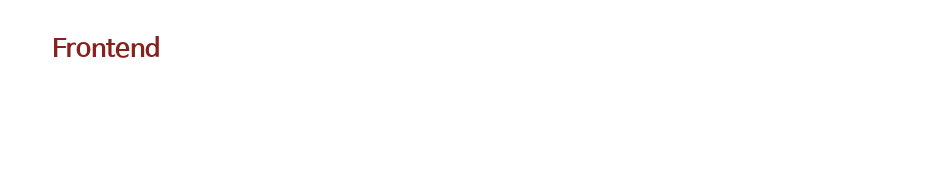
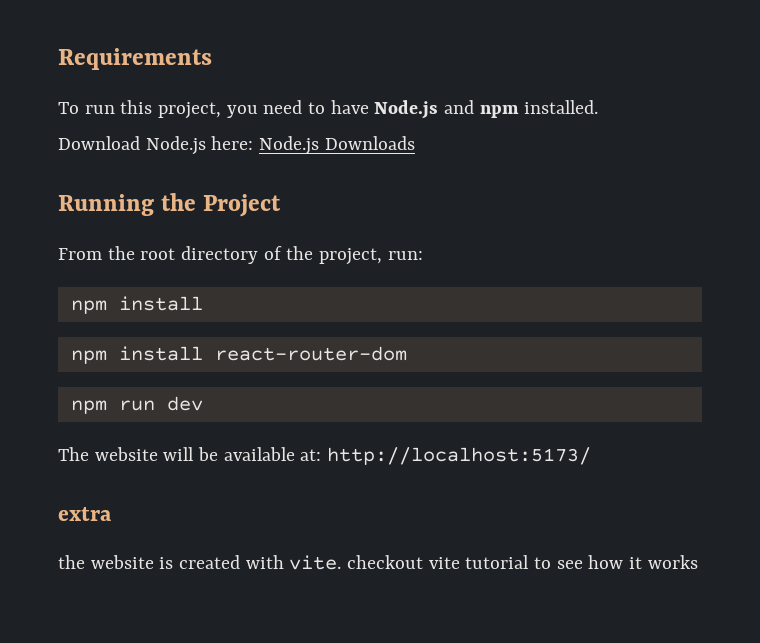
[52,36,160,58] Frontend -> [58,48,212,70] [58,100,599,119] [58,136,415,155] [58,193,282,217] [58,246,423,265] [70,296,203,314] [70,346,407,364] [70,396,203,414] [58,447,592,465] [58,507,112,521] [58,555,698,570] Requirements // To run this project, you need to have Node.js and npm installed. // Download Node.js here: Node.js Downloads // Running the Project // From the root directory of the project, run: // npm install // npm install react-router-dom // npm run dev // The website will be available at: http://localhost:5173/ // extra // the website is created with vite. checkout vite tutorial to see how it works

